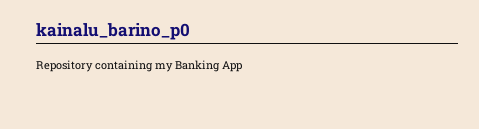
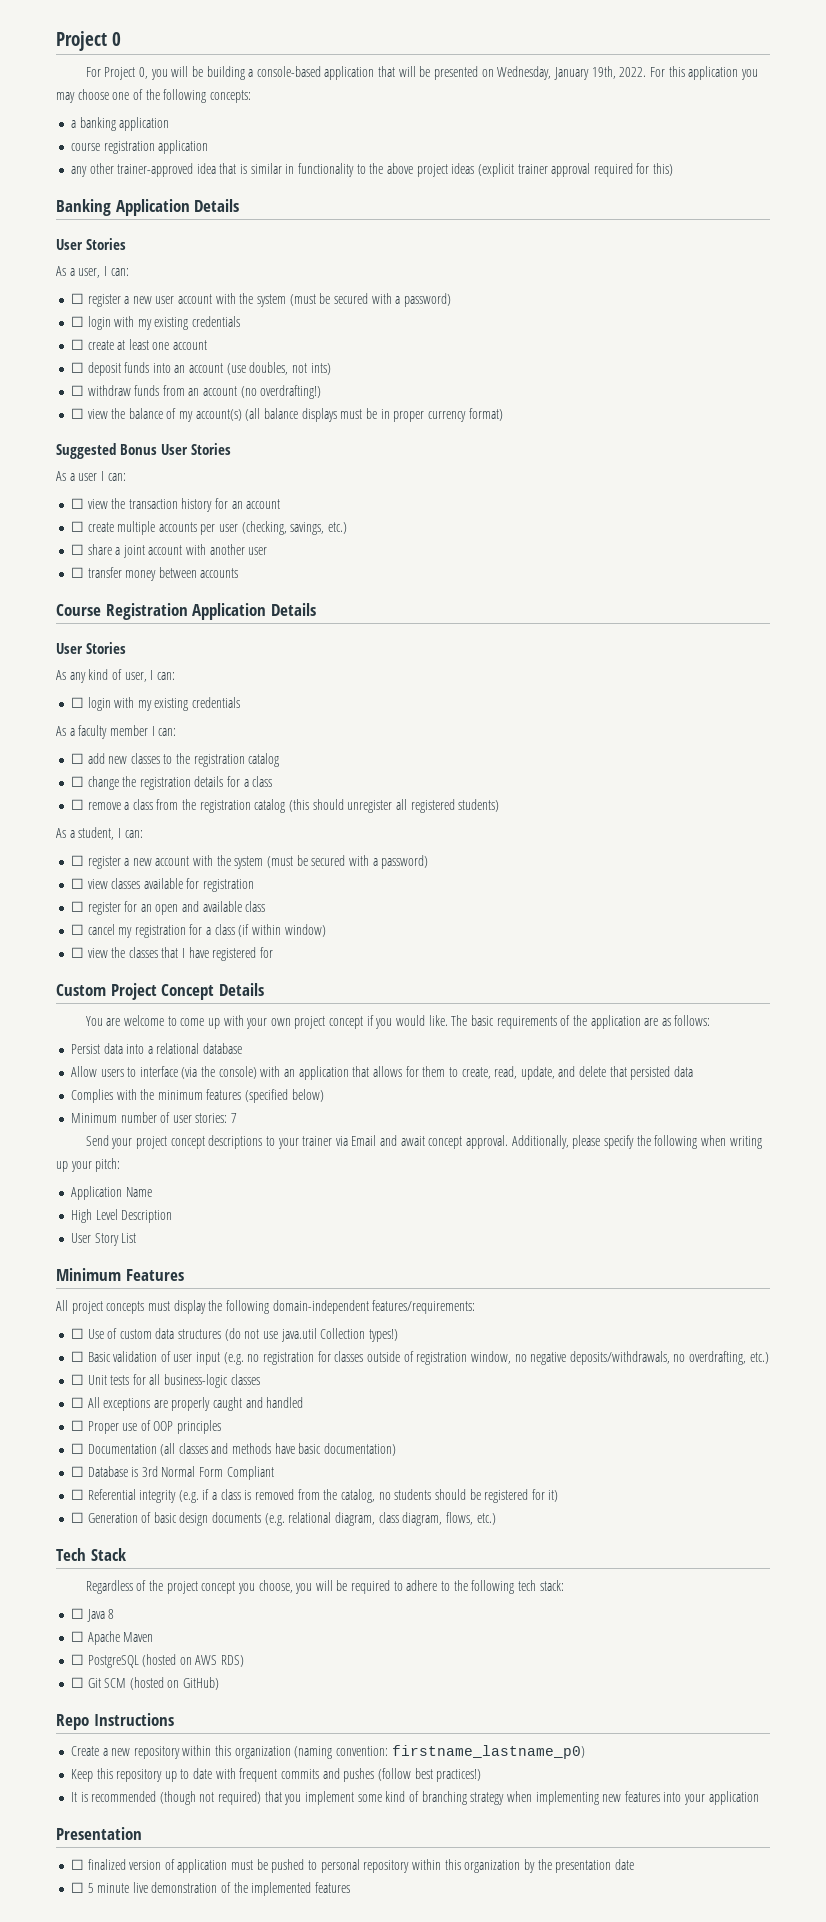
[36,23,190,40] [36,60,242,72] kainalu_barino_p0 // Repository containing my Banking App -> [56,31,122,51] [85,66,758,80] [56,89,251,103] [70,117,170,131] [70,140,209,154] [70,163,674,177] [56,199,240,216] [56,238,127,250] [56,266,129,278] [70,293,451,307] [70,316,241,330] [70,339,208,350] [70,362,331,376] [70,385,322,399] [70,408,503,422] [56,443,232,459] [56,471,126,481] [70,498,281,512] [70,521,348,535] [70,544,268,558] [70,567,239,581] [56,603,316,620] [56,642,127,654] [56,669,175,683] [70,697,241,711] [56,725,177,739] [70,753,280,767] [70,776,273,790] [70,799,500,813] [56,827,143,840] [70,855,429,869] [70,878,255,892] [70,901,266,915] [70,924,326,938] [70,947,274,961] [56,983,264,1000] [85,1015,711,1029] [70,1043,243,1054] [70,1066,694,1080] [70,1089,324,1103] [70,1112,238,1123] [85,1135,762,1149] [56,1158,121,1172] [70,1186,152,1200] [70,1209,173,1223] [70,1233,137,1246] [56,1268,184,1281] [56,1300,476,1314] [70,1328,398,1342] [70,1351,769,1365] [70,1374,260,1388] [70,1397,304,1411] [70,1420,222,1434] [70,1443,397,1456] [70,1466,274,1480] [70,1489,559,1503] [70,1512,496,1526] [56,1548,126,1561] [85,1580,564,1594] [70,1608,115,1622] [70,1631,154,1645] [70,1654,245,1668] [70,1677,220,1690] [56,1713,174,1730] [70,1745,585,1759] [70,1768,482,1782] [70,1791,759,1805] [56,1827,142,1840] [70,1859,634,1873] [70,1882,351,1896] Project 0 // For Project 0, you will be building a console-based application that will be presented on Wednesday, January 19th, 2022. For this application you may choose one of the following concepts: // a banking application // course registration application // any other trainer-approved idea that is similar in functionality to the above project ideas (explicit trainer approval required for this) // Banking Application Details // User Stories // As a user, I can: // ☐ register a new user account with the system (must be secured with a password) // ☐ login with my existing credentials // ☐ create at least one account // ☐ deposit funds into an account (use doubles, not ints) // ☐ withdraw funds from an account (no overdrafting!) // ☐ view the balance of my account(s) (all balance displays must be in proper currency format) // Suggested Bonus User Stories // As a user I can: // ☐ view the transaction history for an account // ☐ create multiple accounts per user (checking, savings, etc.) // ☐ share a joint account with another user // ☐ transfer money between accounts // Course Registration Application Details // User Stories // As any kind of user, I can: // ☐ login with my existing credentials // As a faculty member I can: // ☐ add new classes to the registration catalog // ☐ change the registration details for a class // ☐ remove a class from the registration catalog (this should unregister all registered students) // As a student, I can: // ☐ register a new account with the system (must be secured with a password) // ☐ view classes available for registration // ☐ register for an open and available class // ☐ cancel my registration for a class (if within window) // ☐ view the classes that I have registered for // Custom Project Concept Details // You are welcome to come up with your own project concept if you would like. The basic requirements of the application are as follows: // Persist data into a relational database // Allow users to interface (via the console) with an application that allows for them to create, read, update, and delete that persisted data // Complies with the minimum features (specified below) // Minimum number of user stories: 7 // Send your project concept descriptions to your trainer via Email and await concept approval. Additionally, please specify the following when writing up your pitch: // Application Name // High Level Description // User Story List // Minimum Features // All project concepts must display the following domain-independent features/requirements: // ☐ Use of custom data structures (do not use java.util Collection types!) // ☐ Basic validation of user input (e.g. no registration for classes outside of registration window, no negative deposits/withdrawals, no overdrafting, etc.) // ☐ Unit tests for all business-logic classes // ☐ All exceptions are properly caught and handled // ☐ Proper use of OOP principles // ☐ Documentation (all classes and methods have basic documentation) // ☐ Database is 3rd Normal Form Compliant // ☐ Referential integrity (e.g. if a class is removed from the catalog, no students should be registered for it) // ☐ Generation of basic design documents (e.g. relational diagram, class diagram, flows, etc.) // Tech Stack // Regardless of the project concept you choose, you will be required to adhere to the following tech stack: // ☐ Java 8 // ☐ Apache Maven // ☐ PostgreSQL (hosted on AWS RDS) // ☐ Git SCM (hosted on GitHub) // Repo Instructions // Create a new repository within this organization (naming convention: firstname_lastname_p0) // Keep this repository up to date with frequent commits and pushes (follow best practices!) // It is recommended (though not required) that you implement some kind of branching strategy when implementing new features into your application // Presentation // ☐ finalized version of application must be pushed to personal repository within this organization by the presentation date // ☐ 5 minute live demonstration of the implemented features

